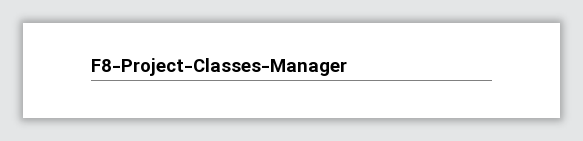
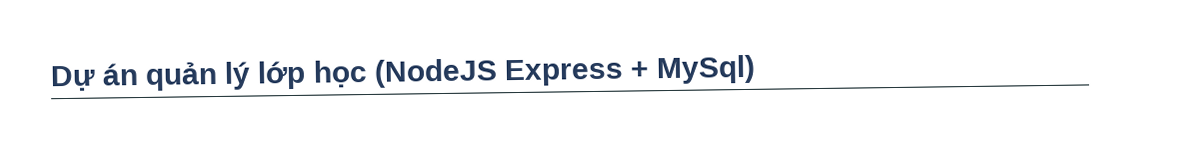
[91,58,347,76] F8-Project-Classes-Manager -> [50,54,756,92] Dự án quản lý lớp học (NodeJS Express + MySql)

